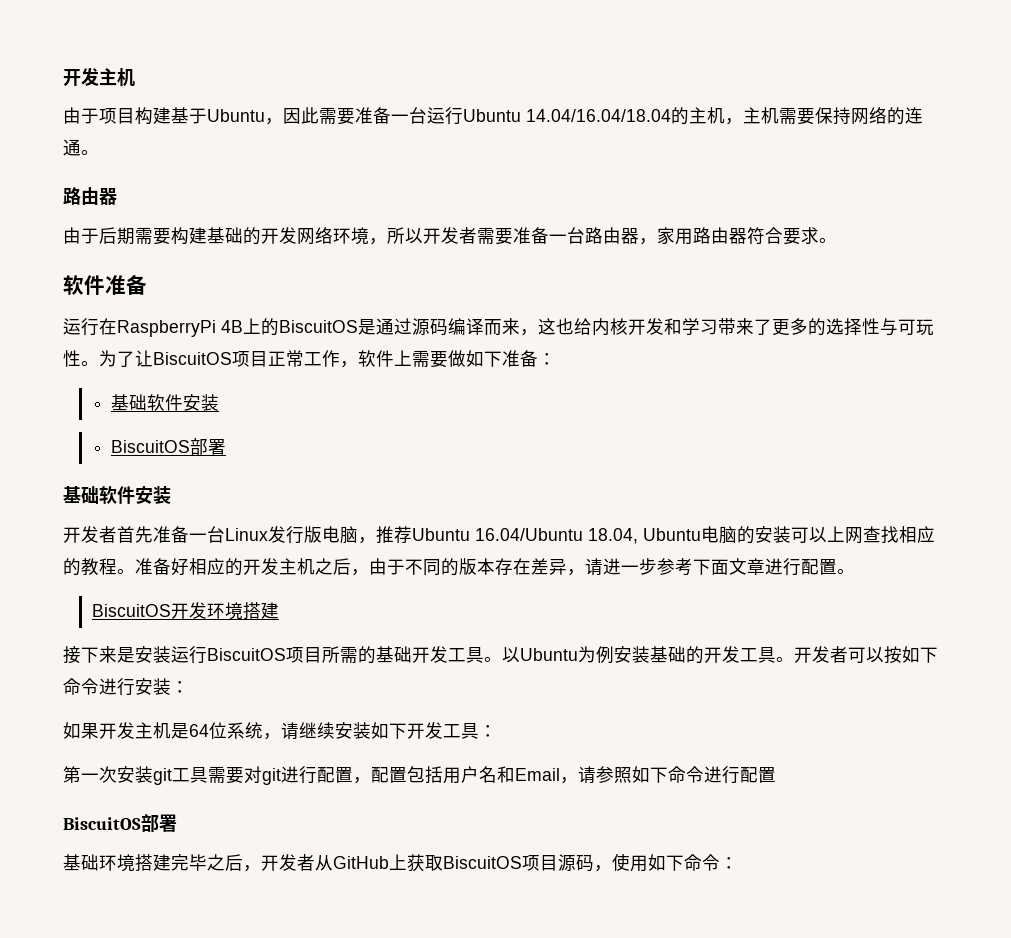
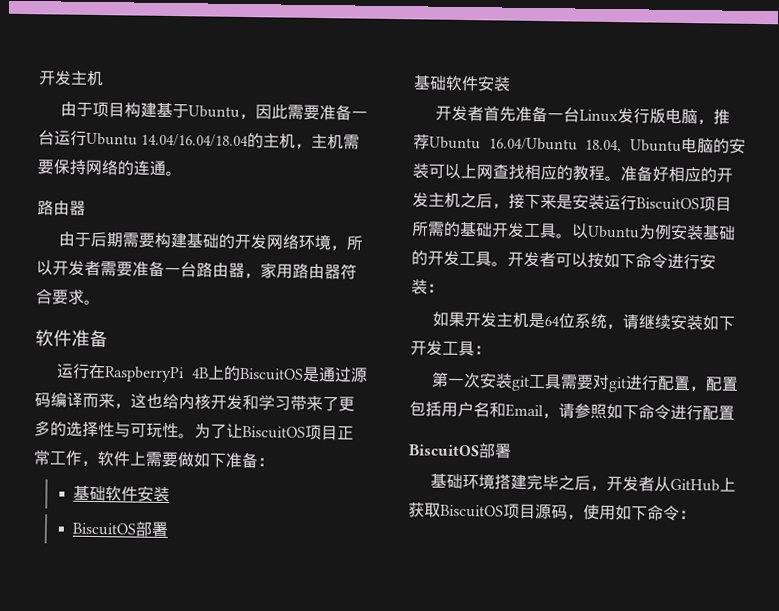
[369,558,855,576] [91,602,279,620] 由于不同的版本存在差异，请进一步参考下面文章进行配置。 // BiscuitOS开发环境搭建 // -> (509, 206) none

